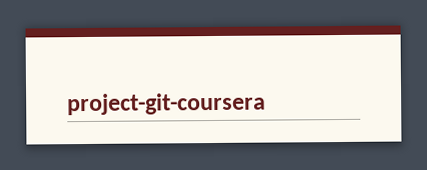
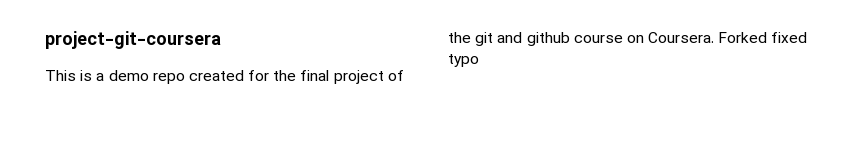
(266, 104) none -> [45,70,404,84] [448,32,808,46] [448,54,479,67] // This is a demo repo created for the final project of the git and github course on Coursera. Forked fixed typo

